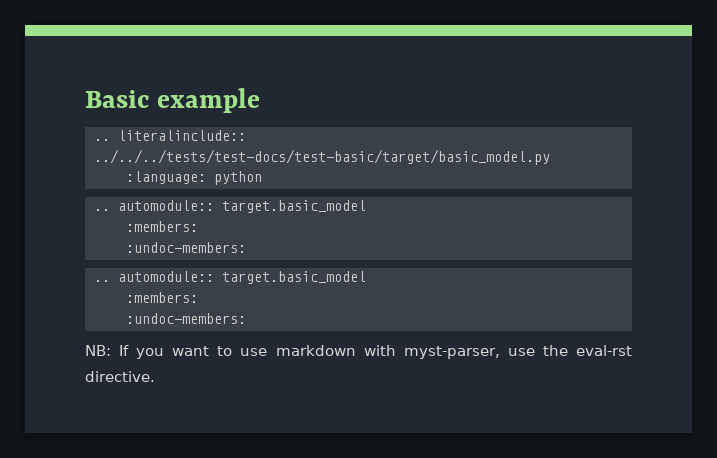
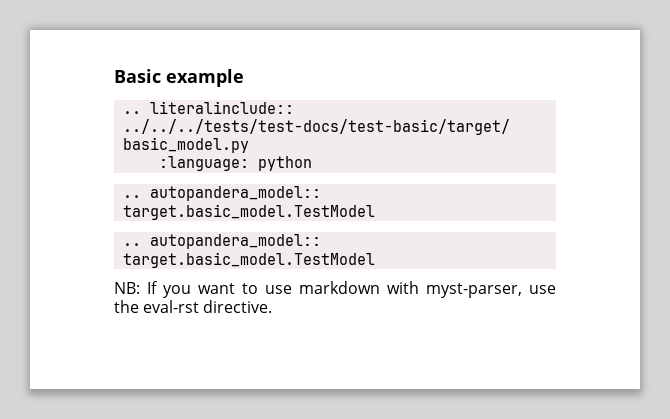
[118,200,366,213] [126,221,198,232] [126,242,246,253] [94,271,366,284] [126,292,198,303] [126,313,246,324] automodule:: target.basic_model // :members: // :undoc-members: // .. automodule:: target.basic_model // :members: // :undoc-members: -> [150,186,322,201] [123,204,376,220] [123,234,322,249] [123,252,376,268] autopandera_model:: target.basic_model.TestModel // .. autopandera_model:: target.basic_model.TestModel

